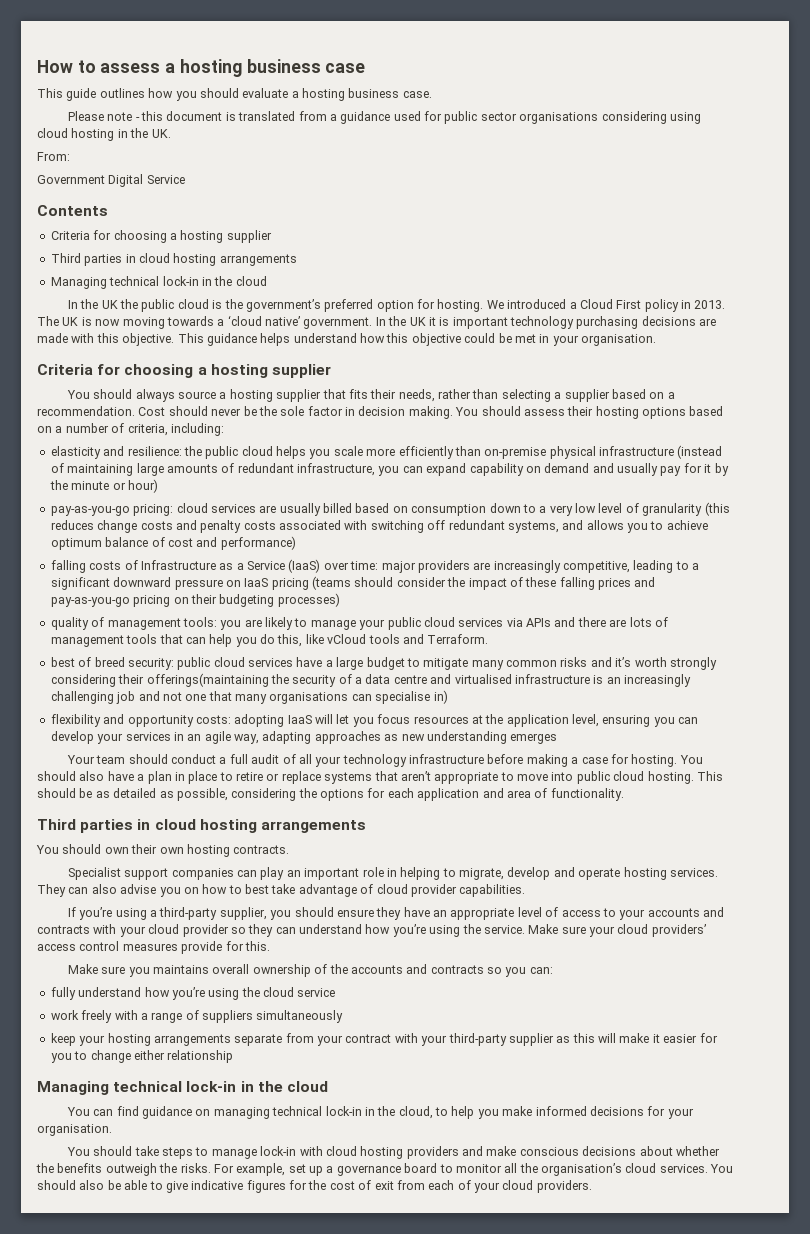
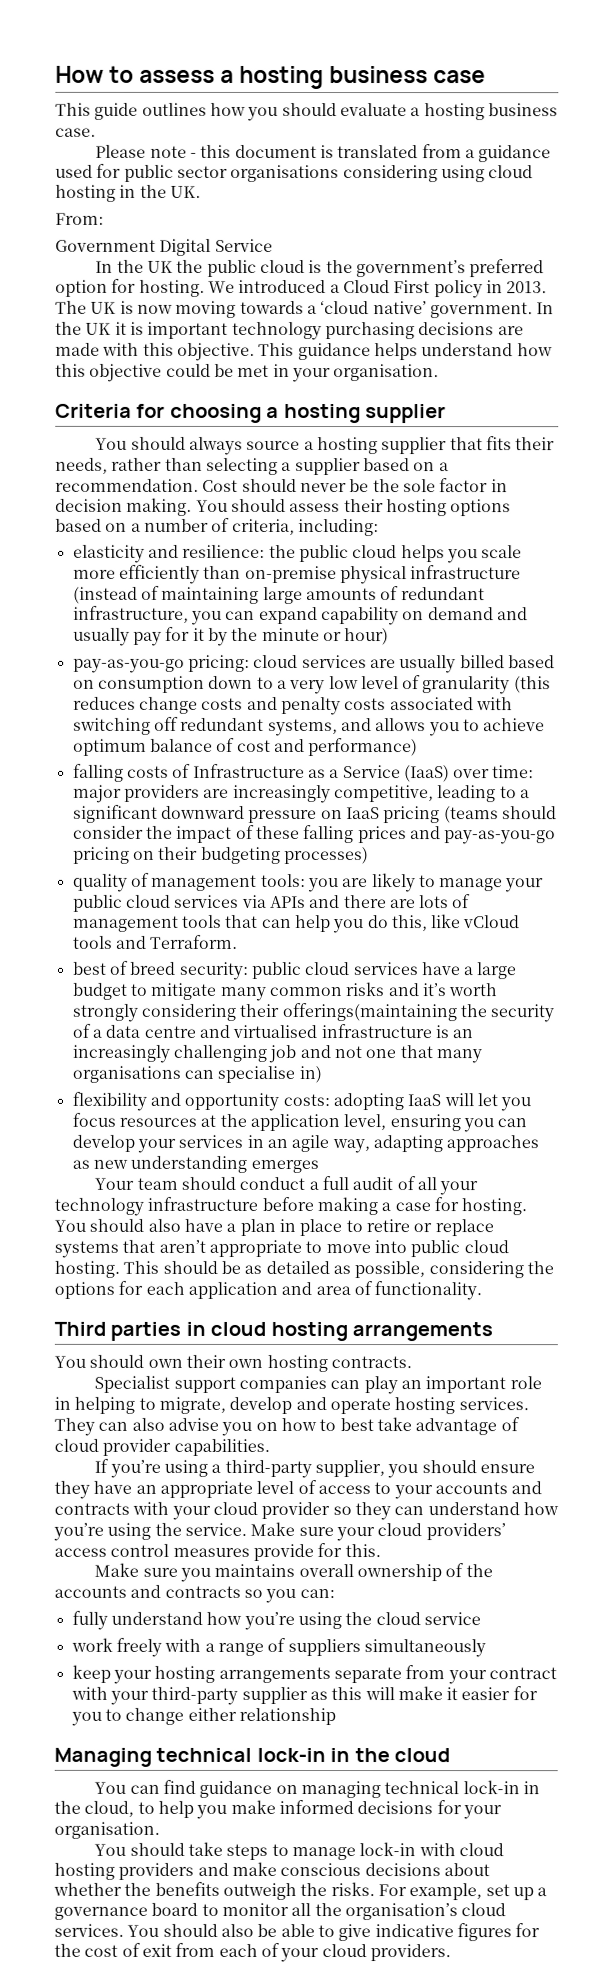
[37,205,108,216] [50,230,272,243] [50,253,297,266] [50,276,267,289] // Contents // Criteria for choosing a hosting supplier // Third parties in cloud hosting arrangements // Managing technical lock-in in the cloud -> (273, 245) none

